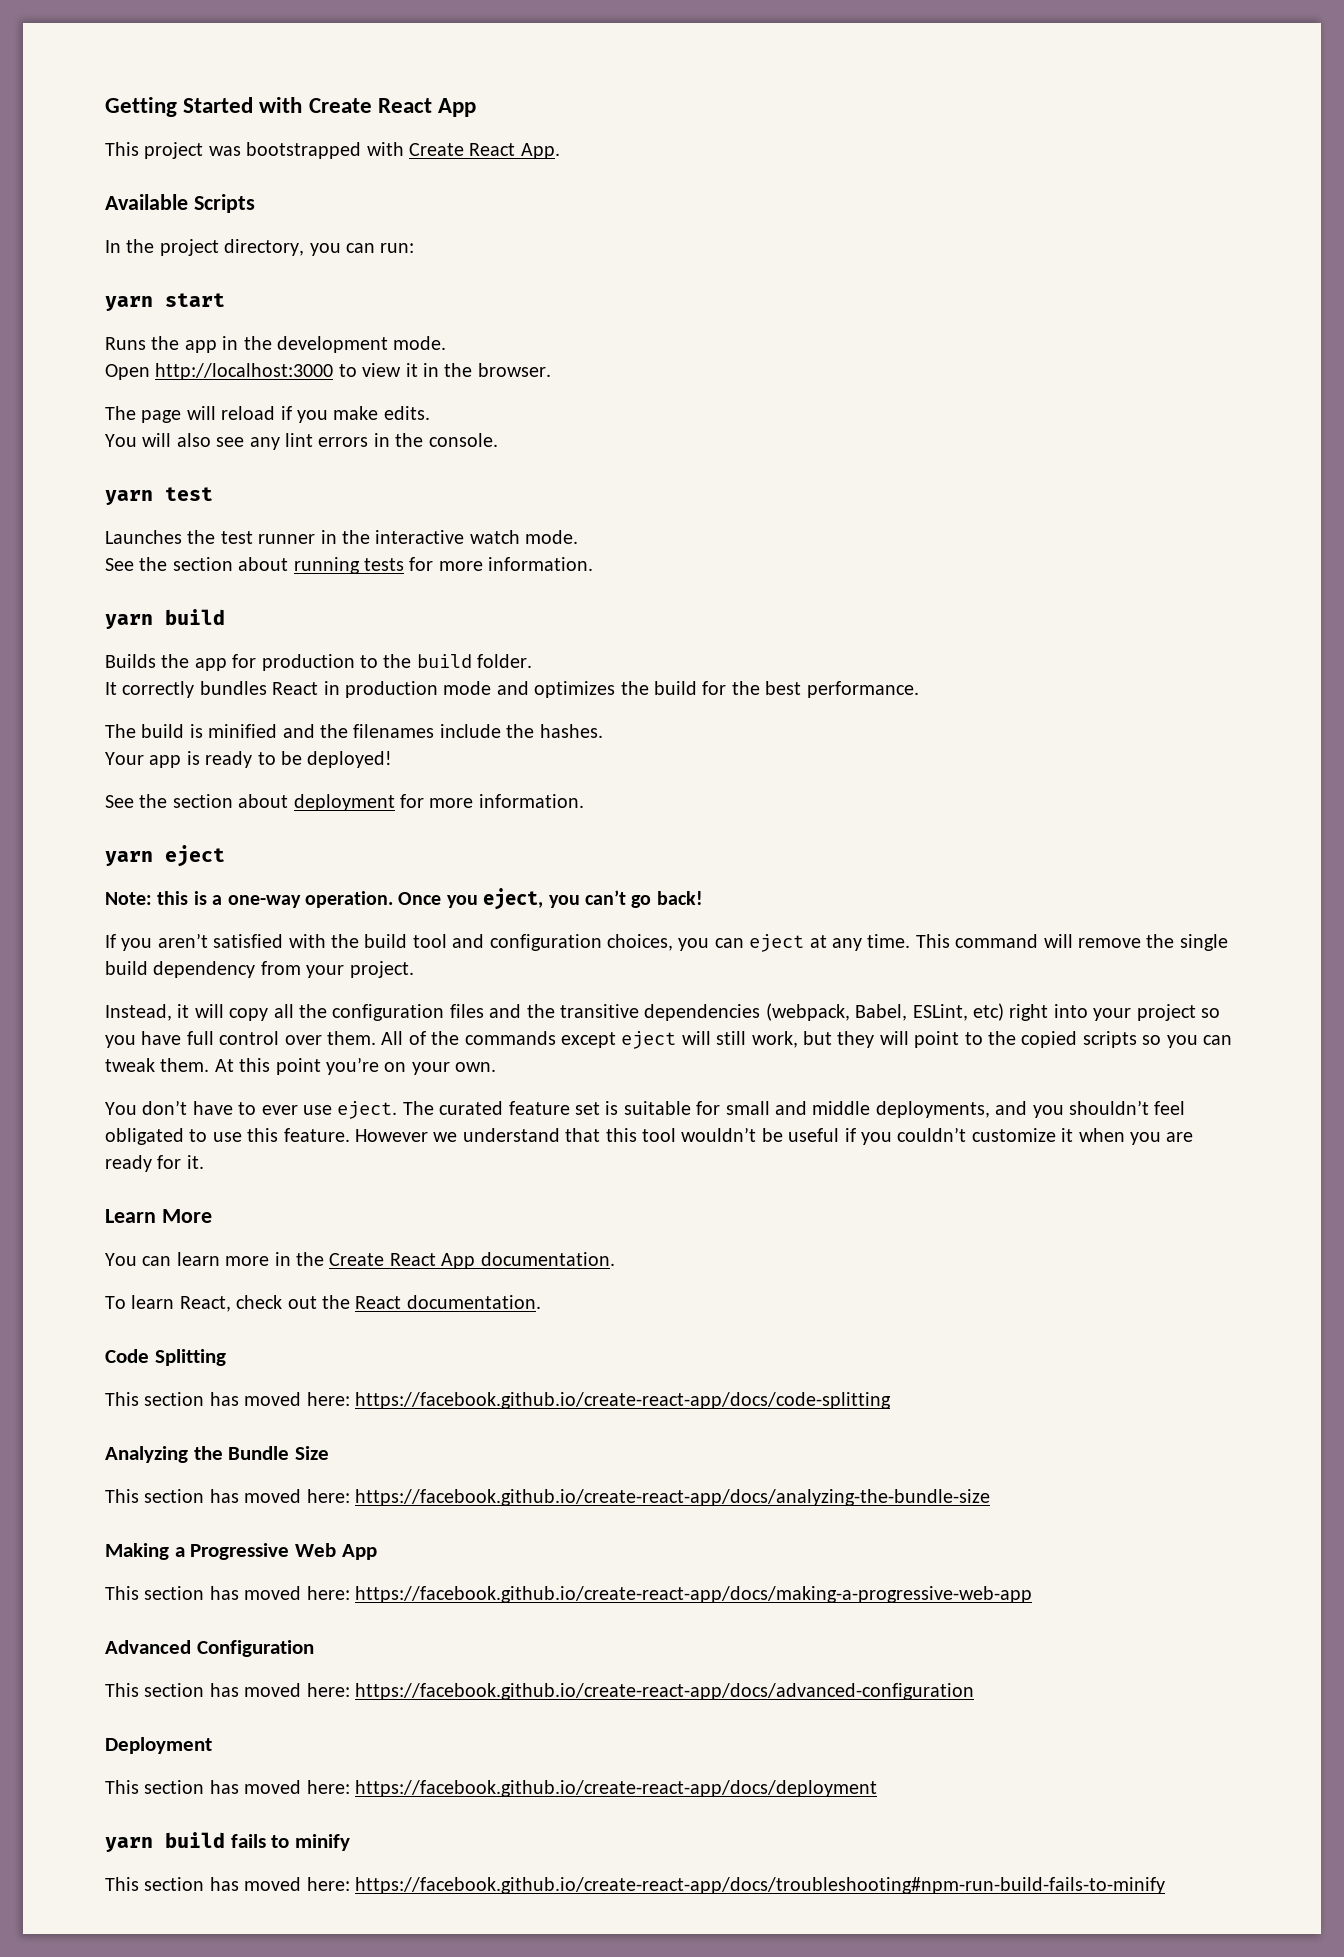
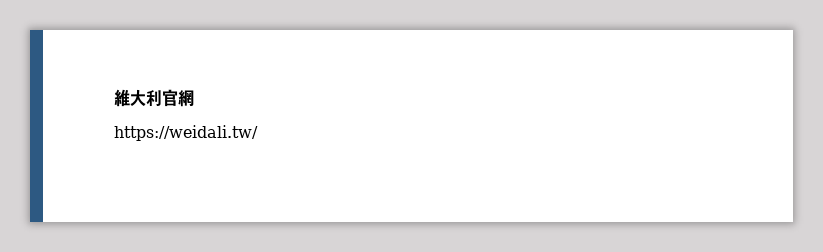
[105,97,477,117] [105,142,560,159] [105,194,255,213] [105,239,415,256] [105,293,225,311] [105,336,447,353] [105,363,551,380] [105,406,430,423] [105,433,498,450] [105,487,213,505] [105,530,579,544] [105,557,594,574] [105,609,225,629] [105,654,533,671] [105,681,919,698] [105,724,603,738] [105,751,393,768] [105,794,584,811] [105,845,225,867] [105,888,703,910] [105,933,1228,952] [105,961,414,978] [105,1003,1220,1021] [105,1031,1232,1049] [105,1057,497,1075] [105,1100,1186,1119] [105,1127,1194,1145] [105,1155,204,1172] [105,1209,212,1223] [105,1252,615,1269] [105,1295,541,1312] [105,1349,226,1366] [105,1392,891,1409] [105,1446,330,1463] [105,1489,990,1506] [105,1543,377,1560] [105,1586,1032,1603] [105,1640,314,1657] [105,1683,974,1700] [105,1737,212,1754] [105,1780,877,1797] [105,1832,351,1852] [105,1877,1165,1894] Getting Started with Create React App // This project was bootstrapped with Create React App. // Available Scripts // In the project directory, you can run: // yarn start // Runs the app in the development mode. // Open http://localhost:3000 to view it in the browser. // The page will reload if you make edits. // You will also see any lint errors in the console. // yarn test // Launches the test runner in the interactive watch mode. // See the section about running tests for more information. // yarn build // Builds the app for production to the build folder. // It correctly bundles React in production mode and optimizes the build for the best performance. // The build is minified and the filenames include the hashes. // Your app is ready to be deployed! // See the section about deployment for more information. // yarn eject // Note: this is a one-way operation. Once you eject, you can’t go back! // If you aren’t satisfied with the build tool and configuration choices, you can eject at any time. This command will remove the single build dependency from your project. // Instead, it will copy all the configuration files and the transitive dependencies (webpack, Babel, ESLint, etc) right into your project so you have full control over them. All of the commands except eject will still work, but they will point to the copied scripts so you can tweak them. At this point you’re on your own. // You don’t have to ever use eject. The curated feature set is suitable for small and middle deployments, and you shouldn’t feel obligated to use this feature. However we understand that this tool wouldn’t be useful if you couldn’t customize it when you are ready for it. // Learn More // You can learn more in the Create React App documentation. // To learn React, check out the React documentation. // Code Splitting // This section has moved here: https://facebook.github.io/create-react-app/docs/code-splitting // Analyzing the Bundle Size // This section has moved here: https://facebook.github.io/create-react-app/docs/analyzing-the-bundle-size // Making a Progressive Web App // This section has moved here: https://facebook.github.io/create-react-app/docs/making-a-progressive-web-app // Advanced Configuration // This section has moved here: https://facebook.github.io/create-react-app/docs/advanced-configuration // Deployment // This section has moved here: https://facebook.github.io/create-react-app/docs/deployment // yarn build fails to minify // This section has moved here: https://facebook.github.io/create-react-app/docs/troubleshooting#npm-run-build-fails-to-minify -> [114,89,194,107] [114,125,258,141] 維大利官網 // https://weidali.tw/

